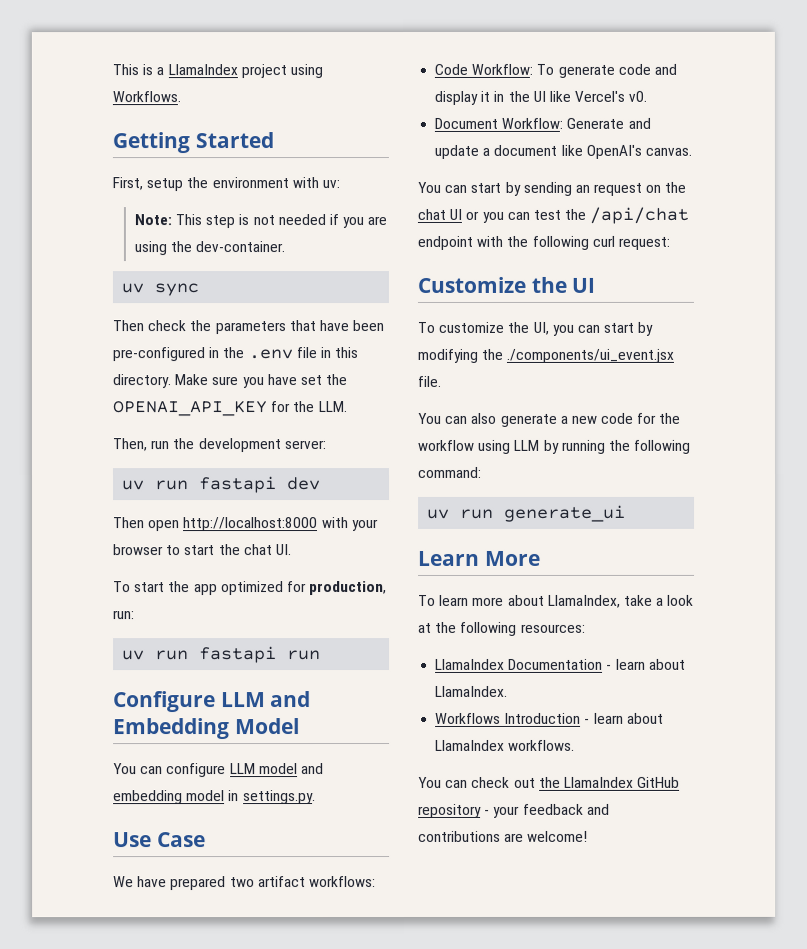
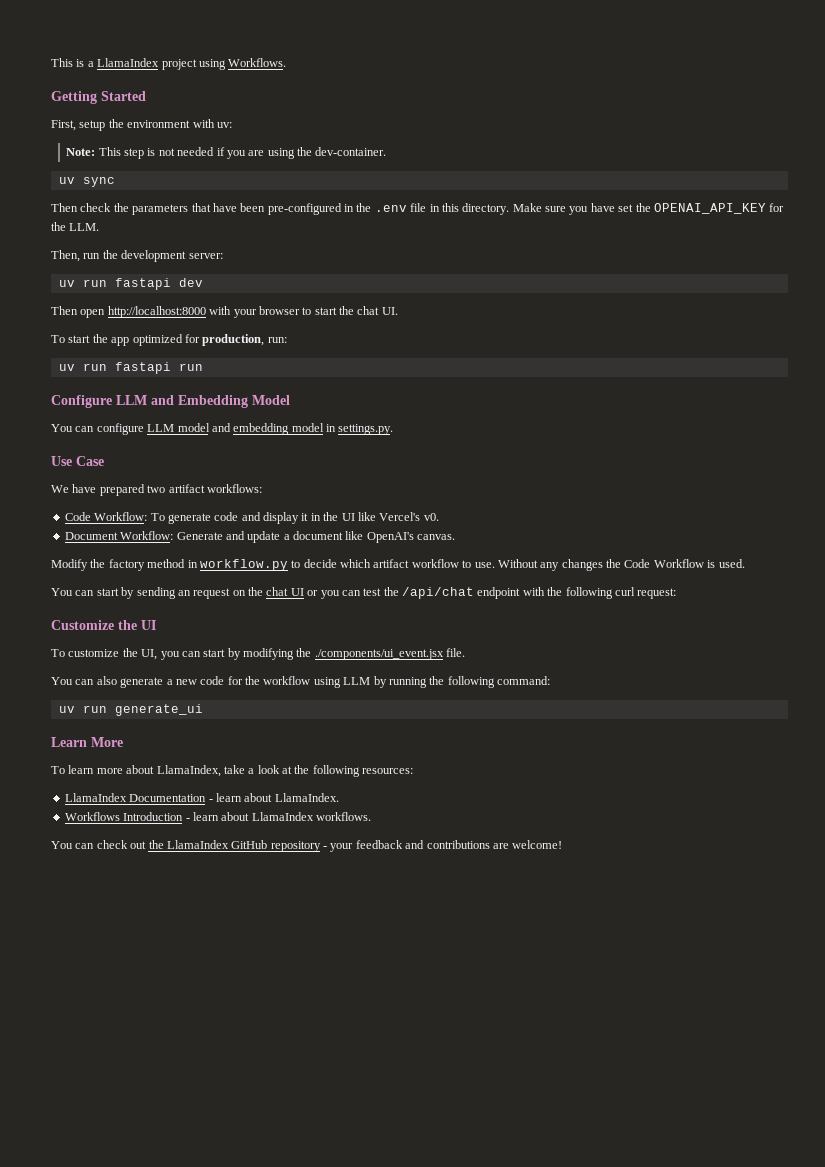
(692, 151) none -> [51,559,745,571] // Modify the factory method in workflow.py to decide which artifact workflow to use. Without any changes the Code Workflow is used.

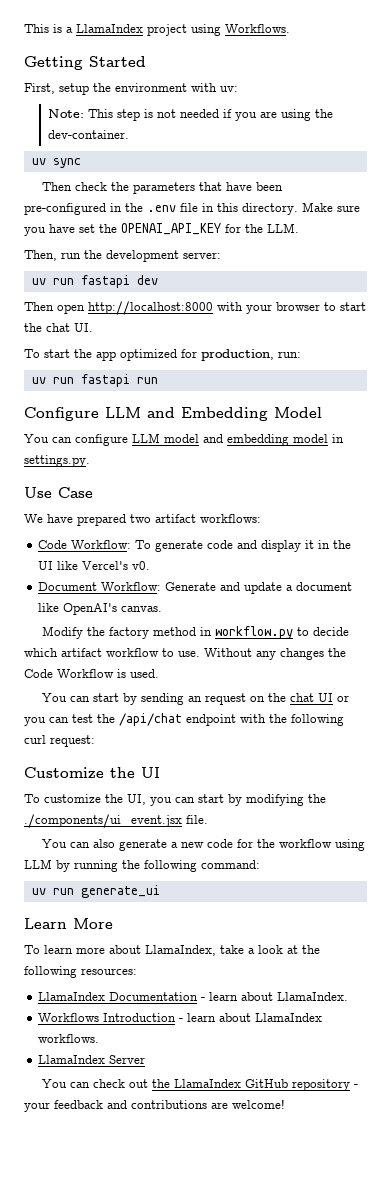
(371, 816) none -> [38,1055,146,1064] // LlamaIndex Server

